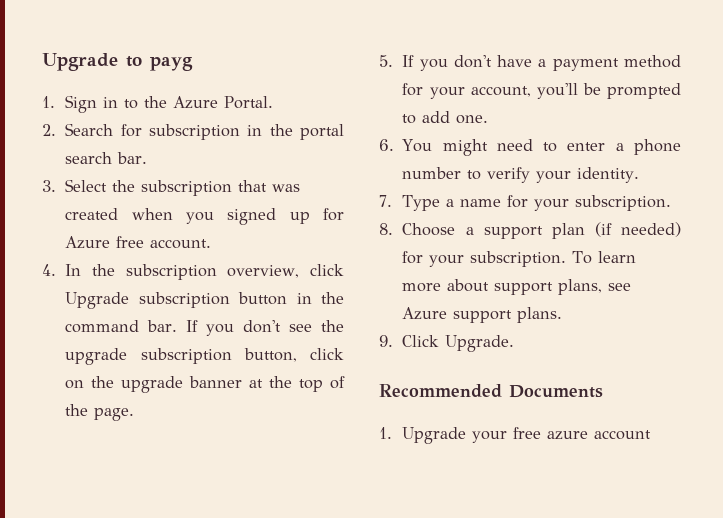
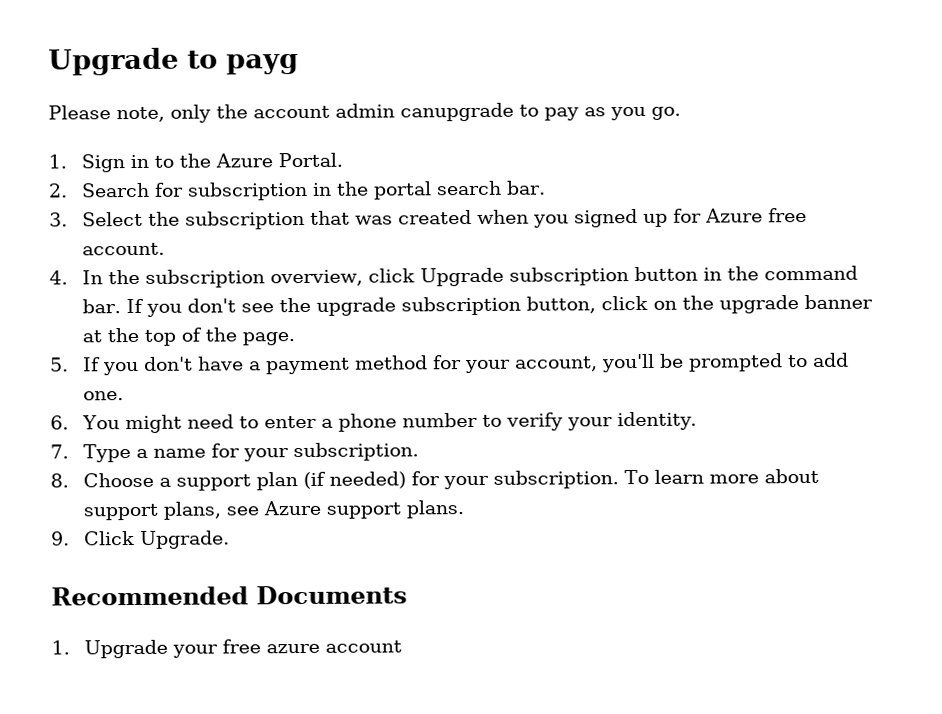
(193, 63) none -> [48,102,681,123] // Please note, only the account admin canupgrade to pay as you go.

